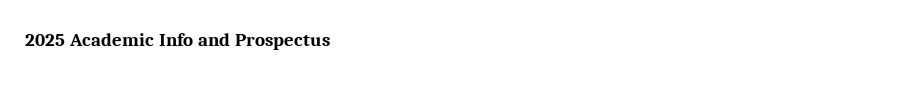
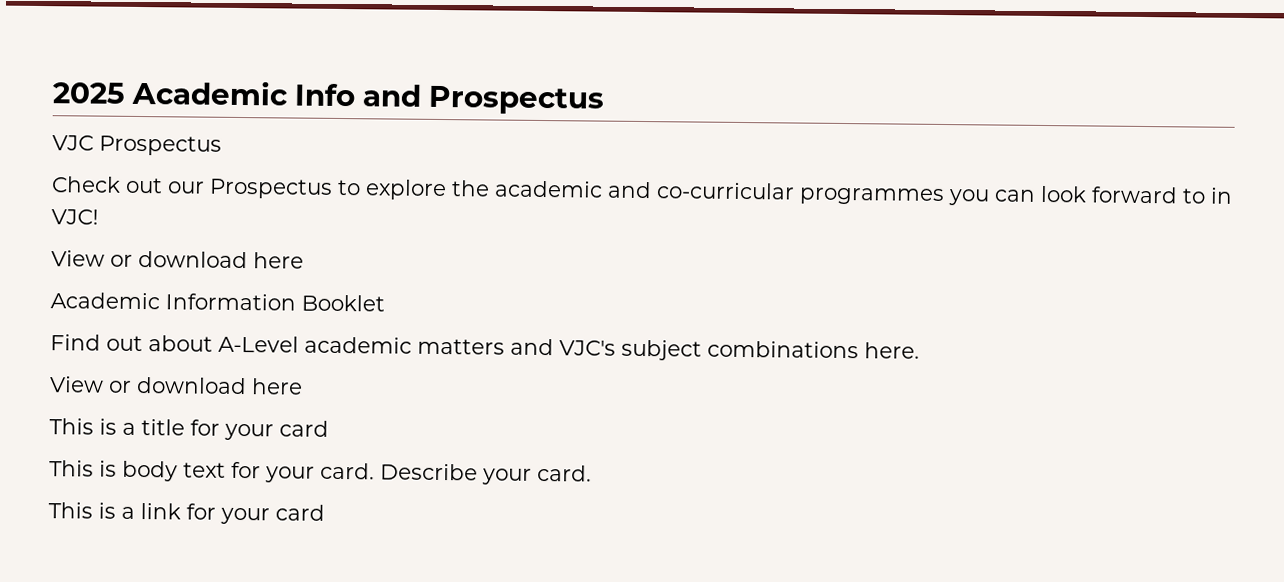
(330, 42) none -> [52,135,222,156] [51,176,1233,206] [51,209,99,225] [51,250,304,269] [50,292,385,312] [50,334,920,361] [49,376,303,395] [49,418,329,441] [49,460,592,485] [48,502,325,525] // VJC Prospectus // Check out our Prospectus to explore the academic and co-curricular programmes you can look forward to in VJC! // View or download here // Academic Information Booklet // Find out about A-Level academic matters and VJC's subject combinations here. // View or download here // This is a title for your card // This is body text for your card. Describe your card. // This is a link for your card

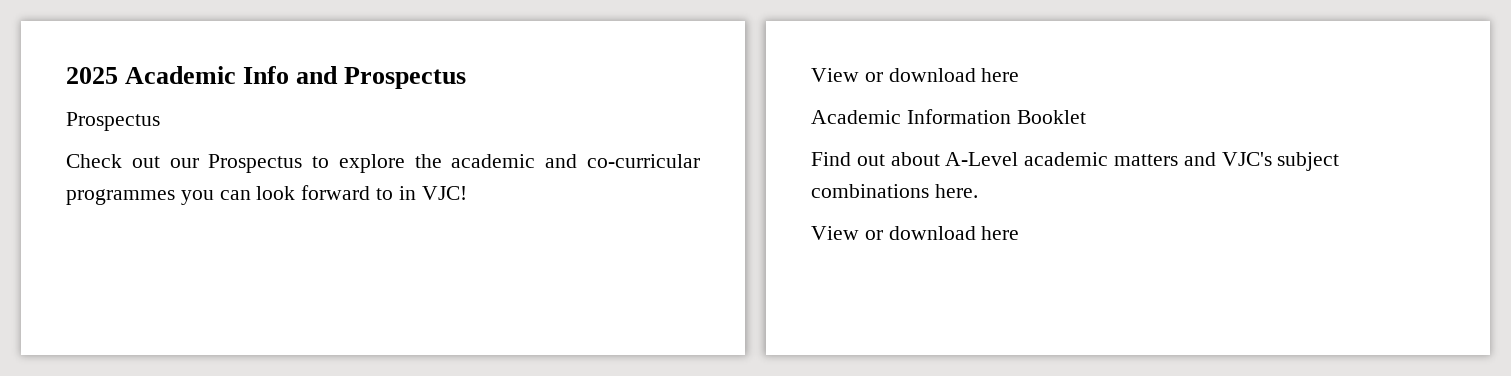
[52,135,94,151] VJC -> (467, 78) none
[49,418,329,441] [49,460,592,485] [48,502,325,525] // This is a title for your card // This is body text for your card. Describe your card. // This is a link for your card -> (1020, 233) none

